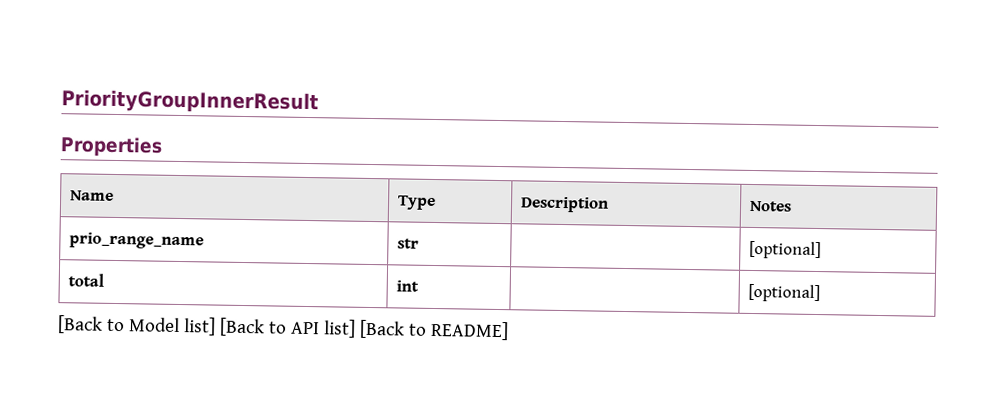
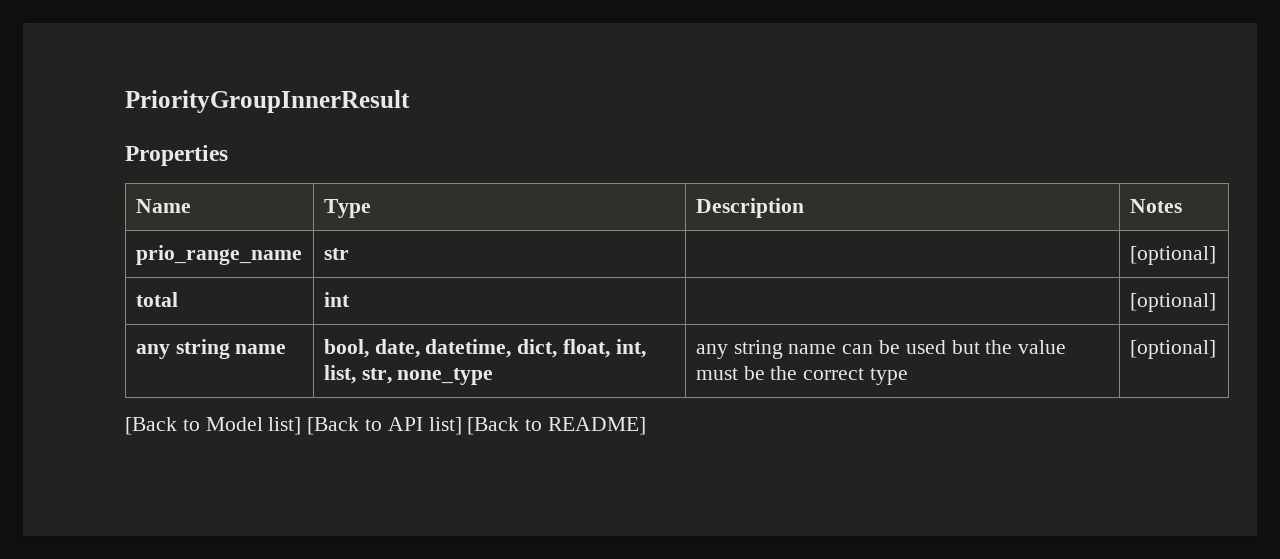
(821, 293) none -> [135,339,287,359] [323,339,646,358] [323,365,494,385] [695,340,1067,359] [695,366,909,385] [1129,340,1216,359] // any string name | bool, date, datetime, dict, float, int, list, str, none_type | any string name can be used but the value must be the correct type | [optional]

